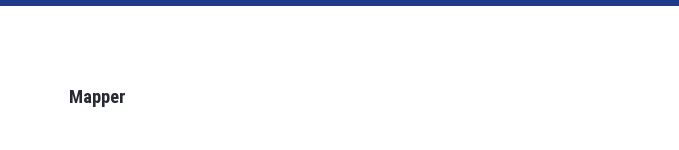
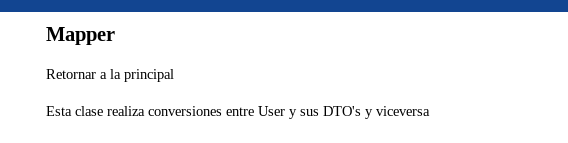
(126, 98) none -> [46,69,174,82] [46,106,430,119] // Retornar a la principal // Esta clase realiza conversiones entre User y sus DTO's y viceversa

